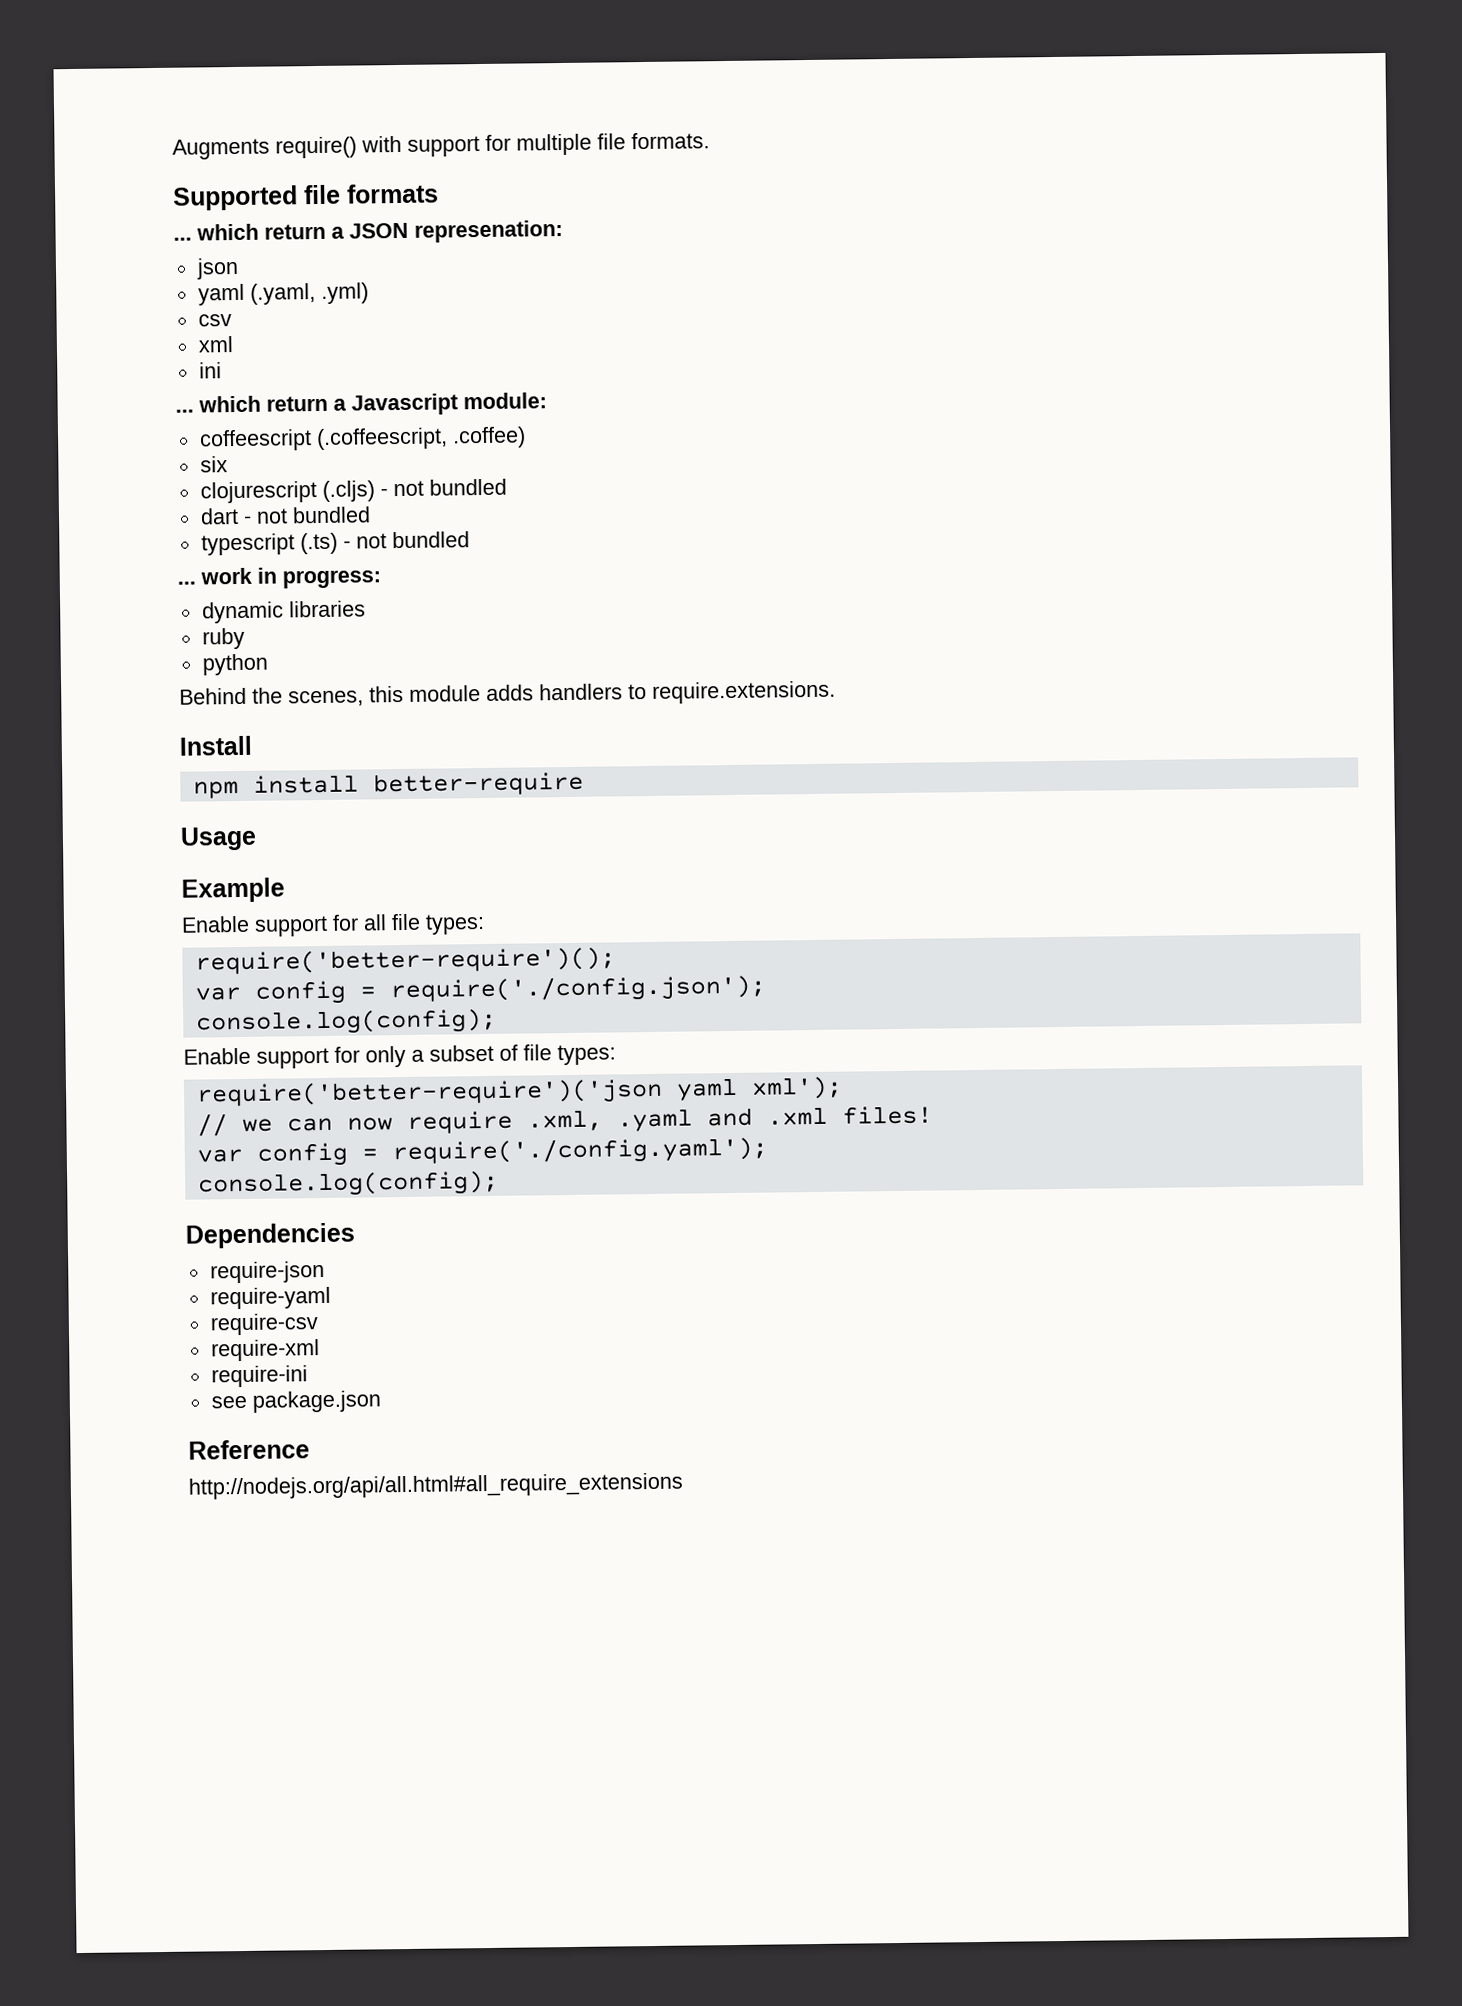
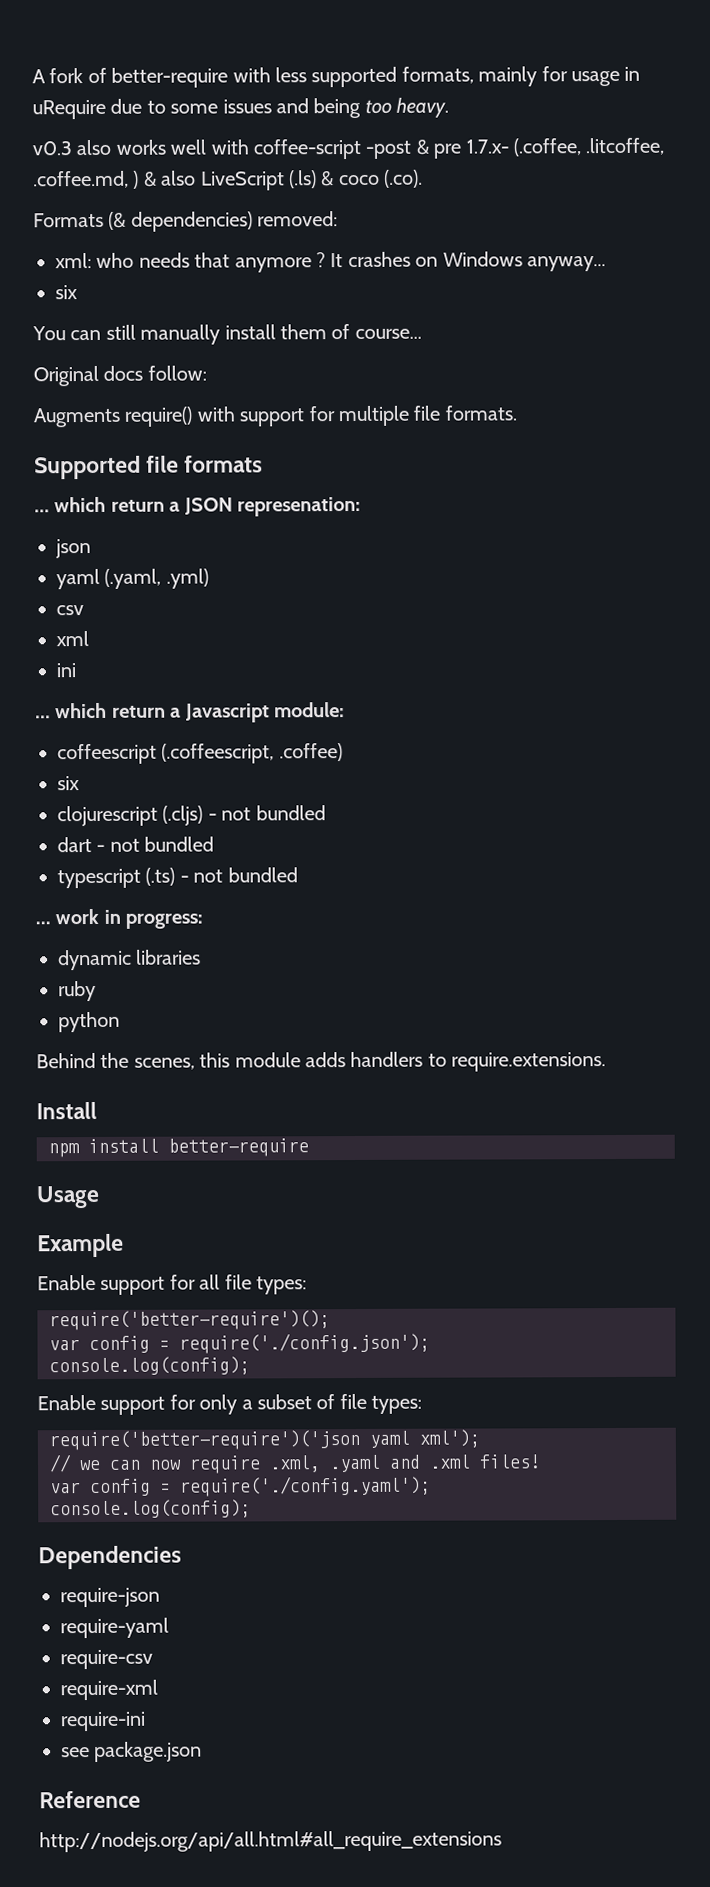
(172, 149) none -> [32,66,641,88] [32,97,450,120] [32,137,665,160] [33,169,424,191] [33,211,339,232] [55,251,606,273] [55,285,78,300] [32,324,422,345] [33,365,207,387] A fork of better-require with less supported formats, mainly for usage in uRequire due to some issues and being too heavy. // v0.3 also works well with coffee-script -post & pre 1.7.x- (.coffee, .litcoffee, .coffee.md, ) & also LiveScript (.ls) & coco (.co). // Formats (& dependencies) removed: // xml: who needs that anymore ? It crashes on Windows anyway... // six // You can still manually install them of course... // Original docs follow: //

